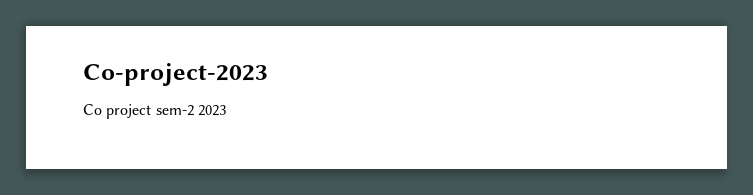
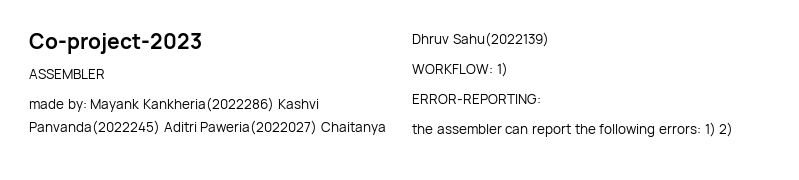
[83,104,226,119] Co project sem-2 2023 -> [29,69,105,79] [29,97,319,112] [29,120,386,135] [412,32,549,47] [412,62,508,77] [412,94,541,104] [412,122,734,137] ASSEMBLER // made by: Mayank Kankheria(2022286) Kashvi Panvanda(2022245) Aditri Paweria(2022027) Chaitanya Dhruv Sahu(2022139) // WORKFLOW: 1) // ERROR-REPORTING: // the assembler can report the following errors: 1) 2)

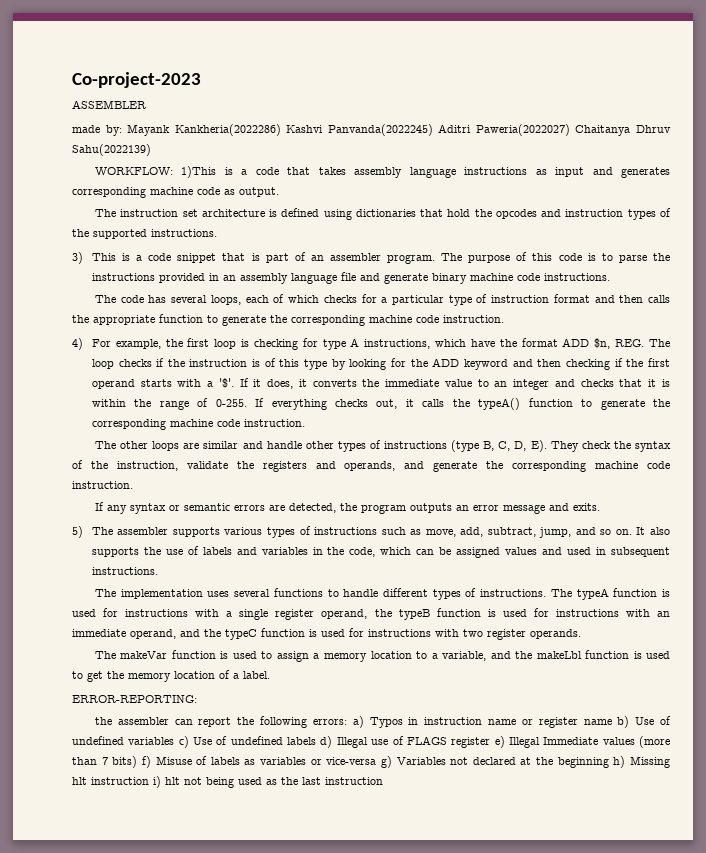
[496,62,508,77] 1) -> [181,166,670,178] [72,187,279,198] [94,208,672,220] [72,229,217,239] [72,252,670,264] [91,272,610,284] [94,294,671,306] [72,314,504,326] [72,338,670,350] [91,358,670,370] [91,378,670,390] [91,398,670,410] [91,419,305,430] [94,440,671,452] [72,460,670,472] [72,481,133,489] [94,502,600,514] [72,526,670,538] [91,546,670,558] [91,567,158,575] [94,588,671,600] [72,608,670,620] [72,628,581,640] [94,650,670,662] [72,670,270,682] 1)This is a code that takes assembly language instructions as input and generates corresponding machine code as output. // The instruction set architecture is defined using dictionaries that hold the opcodes and instruction types of the supported instructions. // 3) This is a code snippet that is part of an assembler program. The purpose of this code is to parse the instructions provided in an assembly language file and generate binary machine code instructions. // The code has several loops, each of which checks for a particular type of instruction format and then calls the appropriate function to generate the corresponding machine code instruction. // 4) For example, the first loop is checking for type A instructions, which have the format ADD $n, REG. The loop checks if the instruction is of this type by looking for the ADD keyword and then checking if the first operand starts with a '$'. If it does, it converts the immediate value to an integer and checks that it is within the range of 0-255. If everything checks out, it calls the typeA() function to generate the corresponding machine code instruction. // The other loops are similar and handle other types of instructions (type B, C, D, E). They check the syntax of the instruction, validate the registers and operands, and generate the corresponding machine code instruction. // If any syntax or semantic errors are detected, the program outputs an error message and exits. // 5) The assembler supports various types of instructions such as move, add, subtract, jump, and so on. It also supports the use of labels and variables in the code, which can be assigned values and used in subsequent instructions. // The implementation uses several functions to handle different types of instructions. The typeA function is used for instructions with a single register operand, the typeB function is used for instructions with an immediate operand, and the typeC function is used for instructions with two register operands. // The makeVar function is used to assign a memory location to a variable, and the makeLbl function is used to get the memory location of a label.
[704,122,734,137] 1) 2) -> [352,716,672,728] [72,736,671,748] [72,756,671,768] [72,776,383,788] a) Typos in instruction name or register name b) Use of undefined variables c) Use of undefined labels d) Illegal use of FLAGS register e) Illegal Immediate values (more than 7 bits) f) Misuse of labels as variables or vice-versa g) Variables not declared at the beginning h) Missing hlt instruction i) hlt not being used as the last instruction

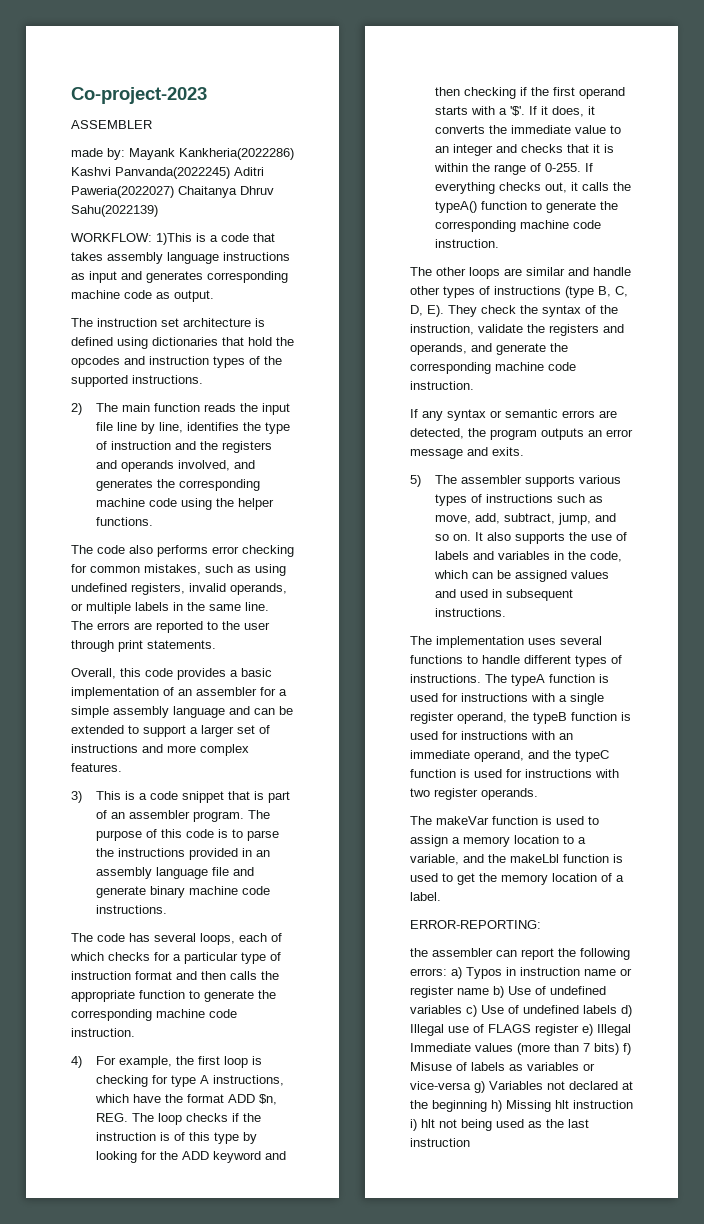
(217, 233) none -> [71,403,290,415] [95,422,290,434] [95,441,272,453] [95,460,255,472] [95,479,260,491] [95,498,274,510] [95,517,153,526] [71,545,294,557] [71,564,286,576] [71,583,287,595] [71,602,269,614] [71,621,270,633] [71,640,216,652] [71,668,272,680] [71,687,287,699] [71,706,293,718] [71,725,270,737] [71,744,249,756] [71,763,122,772] // 2) The main function reads the input file line by line, identifies the type of instruction and the registers and operands involved, and generates the corresponding machine code using the helper functions. // The code also performs error checking for common mistakes, such as using undefined registers, invalid operands, or multiple labels in the same line. The errors are reported to the user through print statements. // Overall, this code provides a basic implementation of an assembler for a simple assembly language and can be extended to support a larger set of instructions and more complex features.

